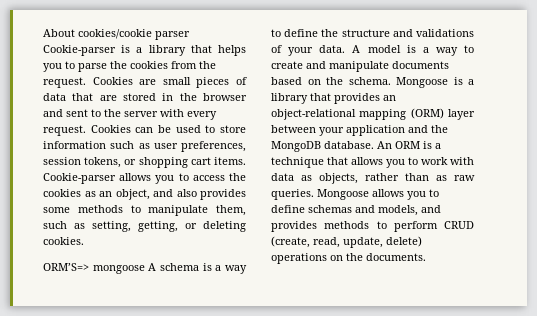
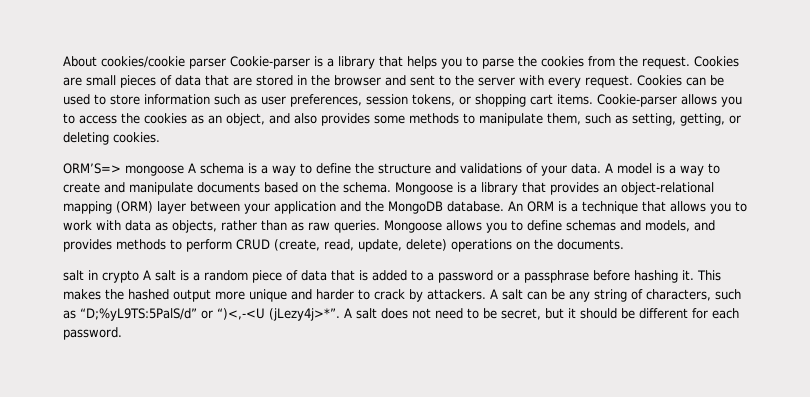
(426, 257) none -> [63,270,721,283] [63,289,741,302] [63,308,739,321] [63,327,122,340] // salt in crypto A salt is a random piece of data that is added to a password or a passphrase before hashing it. This makes the hashed output more unique and harder to crack by attackers. A salt can be any string of characters, such as “D;%yL9TS:5PalS/d” or “)<,-<U (jLezy4j>*”. A salt does not need to be secret, but it should be different for each password.

